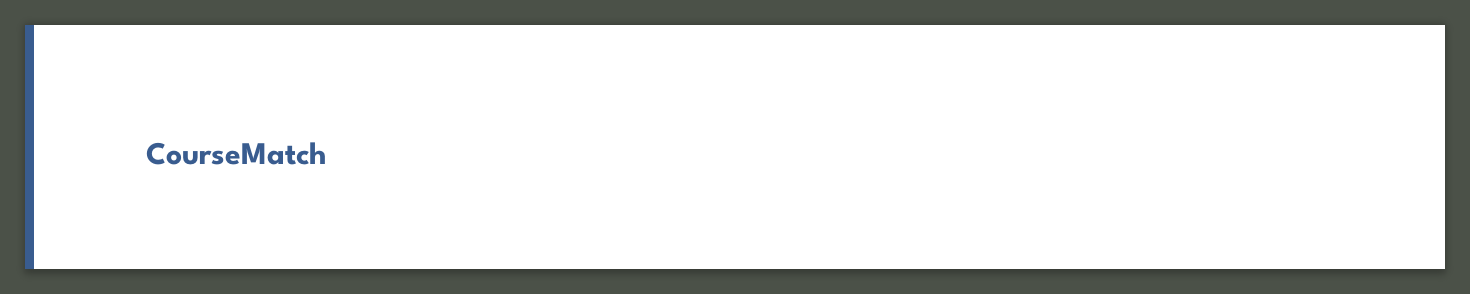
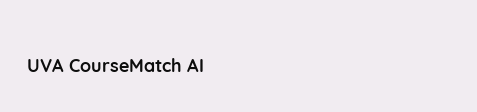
[146,142,326,165] CourseMatch -> [27,58,204,72] UVA CourseMatch AI

